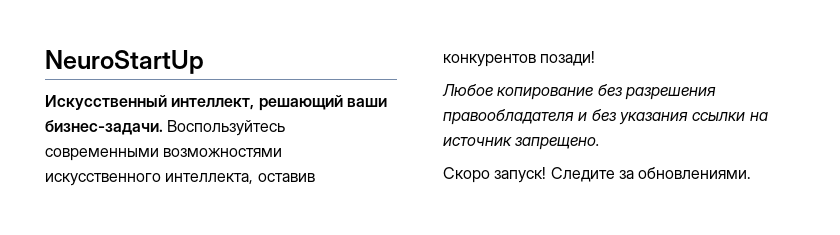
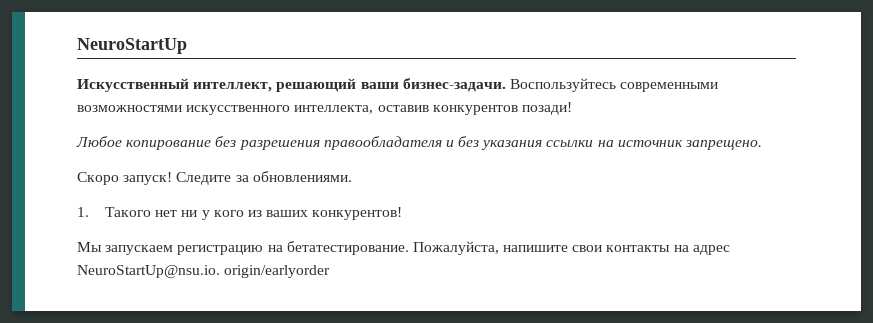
(752, 173) none -> [77,207,403,220] [77,241,730,255] [77,265,331,278] // 1. Такого нет ни у кого из ваших конкурентов! // Мы запускаем регистрацию на бетатестирование. Пожалуйста, напишите свои контакты на адрес NeuroStartUp@nsu.io. origin/earlyorder

